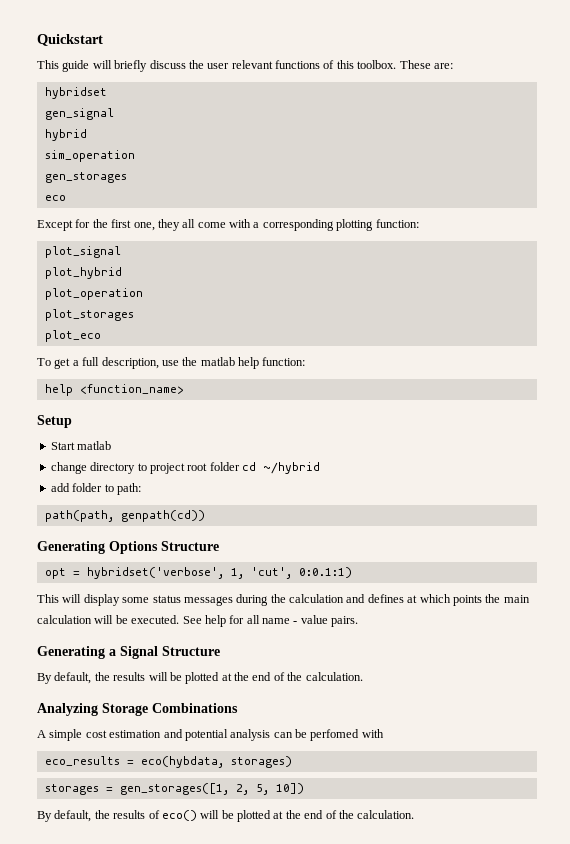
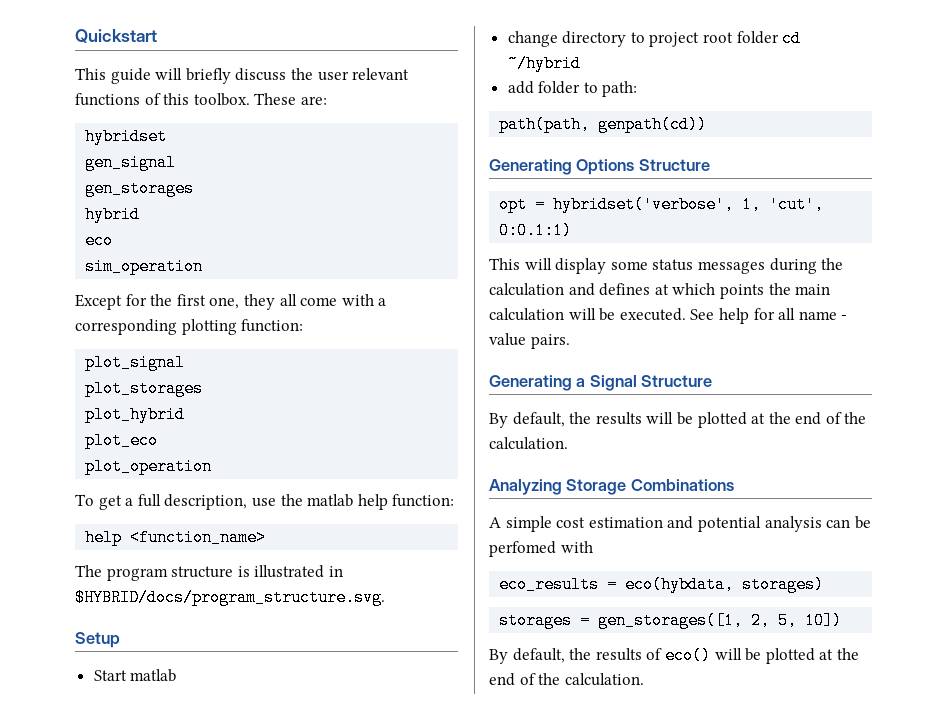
(114, 114) none -> [85,180,195,197] // gen_storages
(87, 135) none -> [85,232,114,249] // eco
[44,172,127,183] [44,195,66,201] // gen_storages // eco -> (204, 266) none
(121, 252) none -> [85,380,204,397] // plot_storages
(122, 273) none -> [85,432,159,449] // plot_eco
[44,309,134,321] [44,330,101,342] // plot_storages // plot_eco -> (213, 466) none
(184, 389) none -> [75,565,343,581] [75,589,385,606] // The program structure is illustrated in $HYBRID/docs/program_structure.svg.

